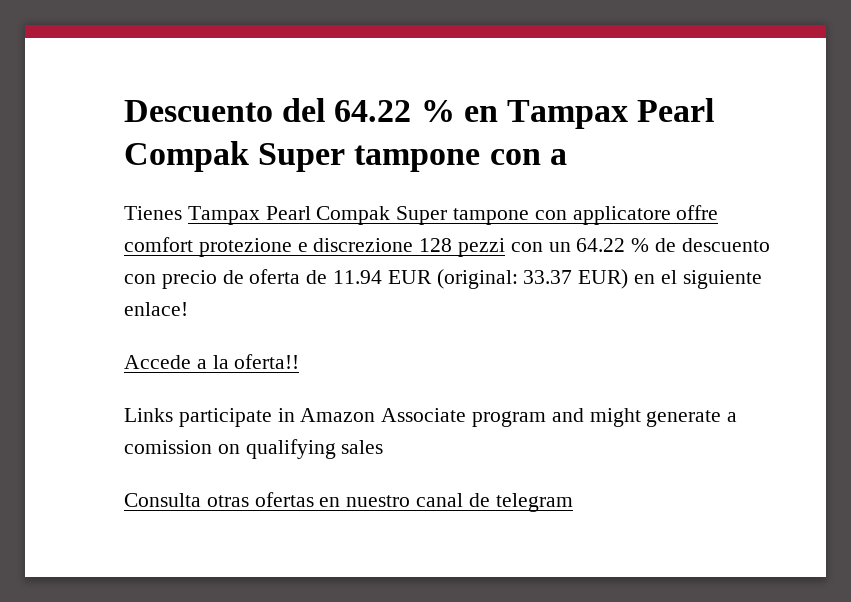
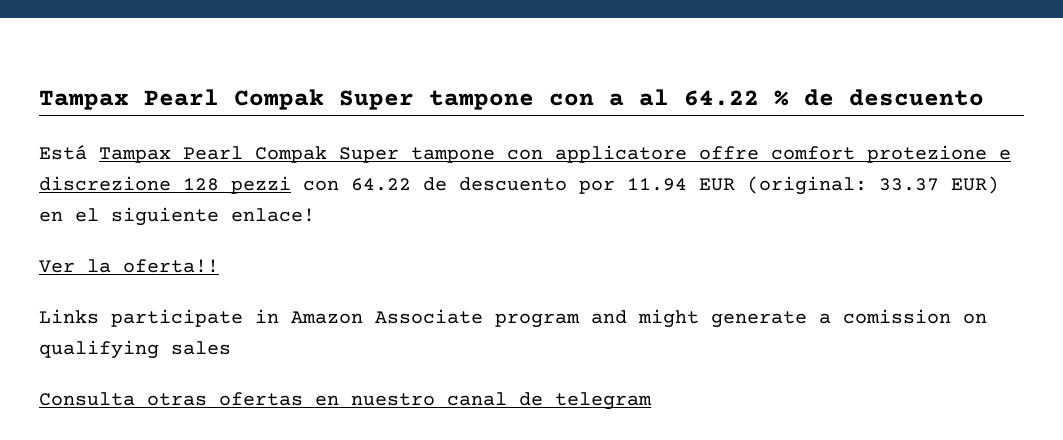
[124,98,498,122] Descuento del 64.22 % en -> (39, 100) none
[124,206,182,220] // Tienes -> [639,89,984,106] [39,145,87,160] al 64.22 % de descuento // Está
[548,238,770,252] [124,269,328,289] un 64.22 % de descuento con precio de oferta de -> [351,177,615,194] 64.22 de descuento por
[124,355,207,369] Accede a -> [39,260,75,273] Ver

